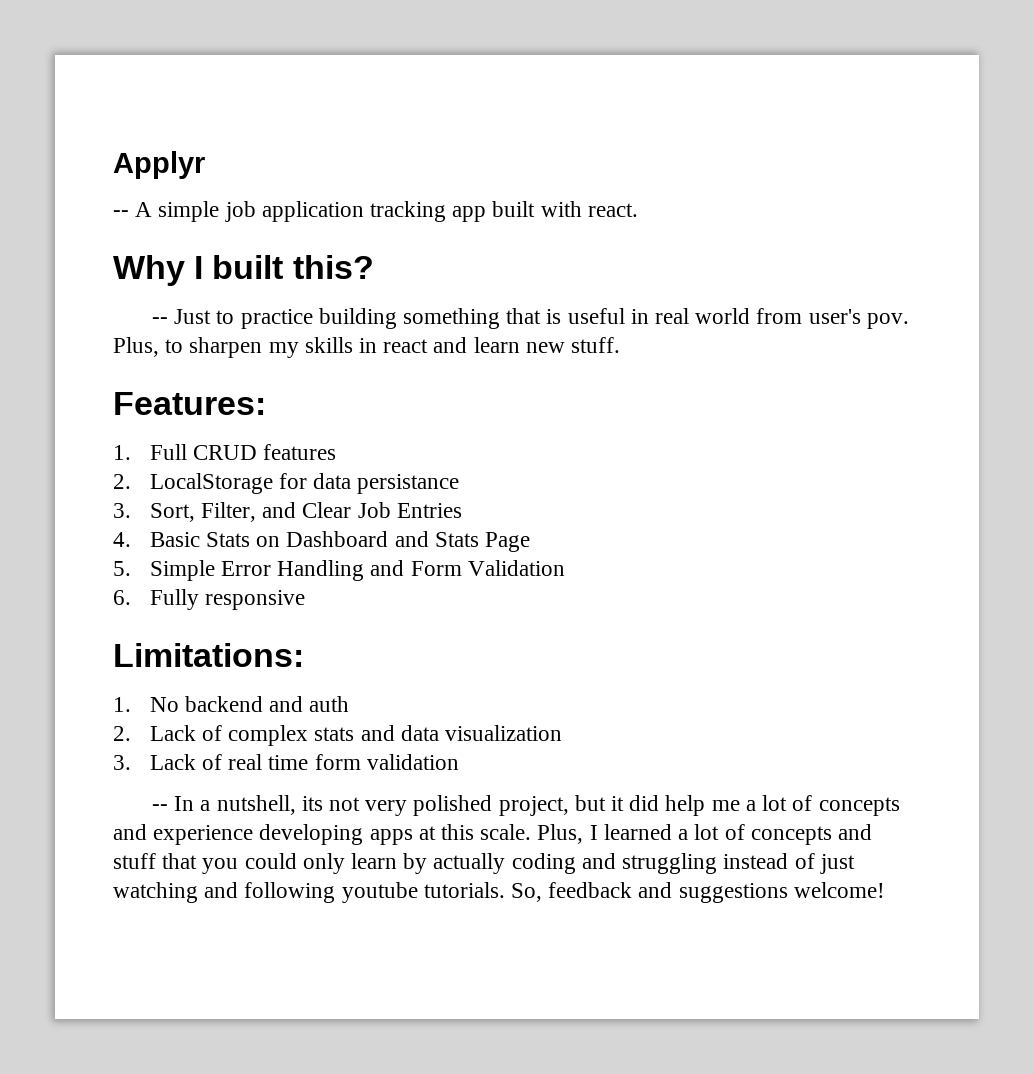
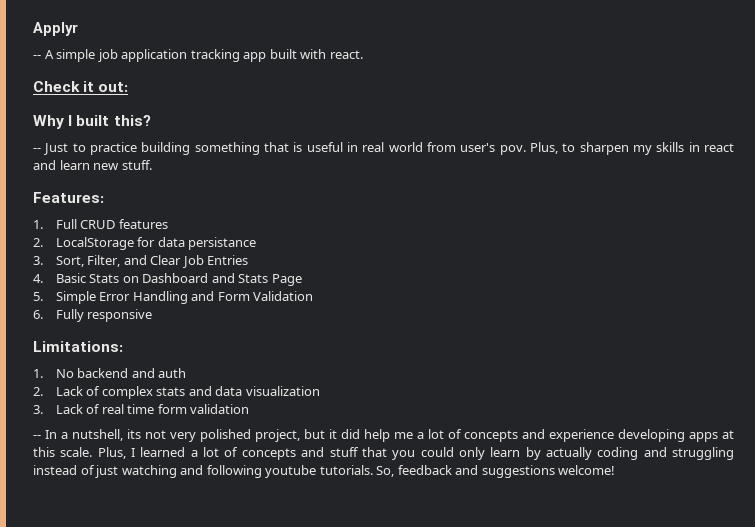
(638, 210) none -> [33,81,129,92] // Check it out:

